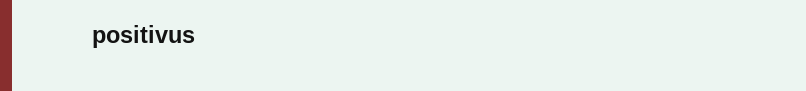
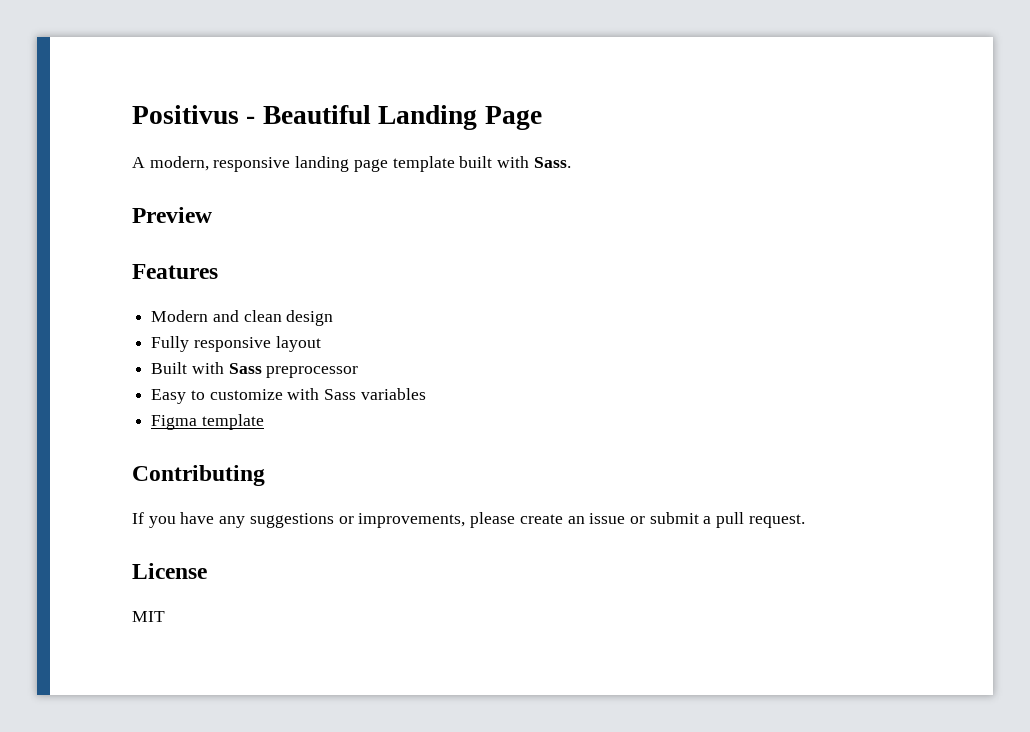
[92,25,195,48] positivus -> [132,105,542,130] [132,156,571,172] [132,207,212,223] [132,264,218,279] [151,310,334,326] [151,336,321,352] [151,362,359,378] [151,388,426,404] [151,414,264,430] [132,465,265,486] [132,512,805,528] [132,563,207,579] [132,611,165,622] Positivus - Beautiful Landing Page // A modern, responsive landing page template built with Sass. // Preview // Features // Modern and clean design // Fully responsive layout // Built with Sass preprocessor // Easy to customize with Sass variables // Figma template // Contributing // If you have any suggestions or improvements, please create an issue or submit a pull request. // License // MIT

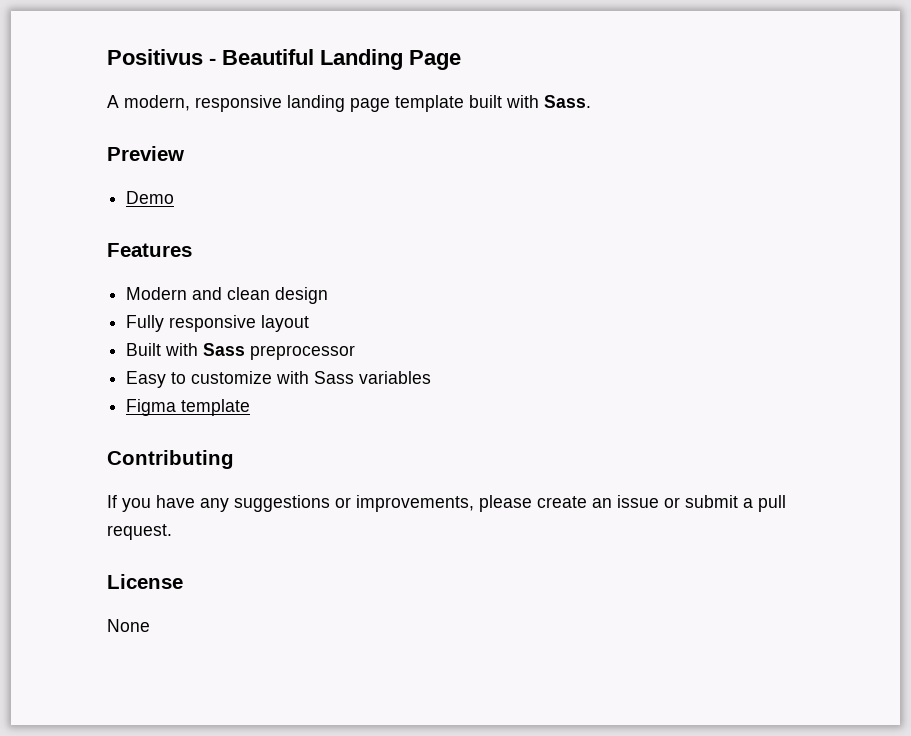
(212, 215) none -> [126,191,175,204] // Demo
[132,611,165,622] // MIT -> [107,619,150,632] // None

